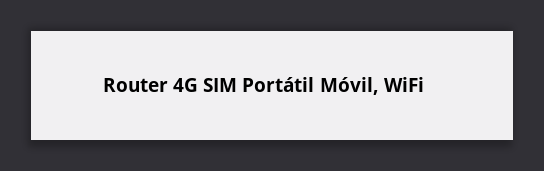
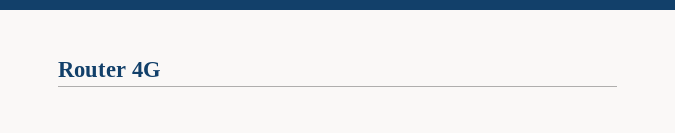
[203,77,424,95] SIM Portátil Móvil, WiFi -> (162, 69) none

